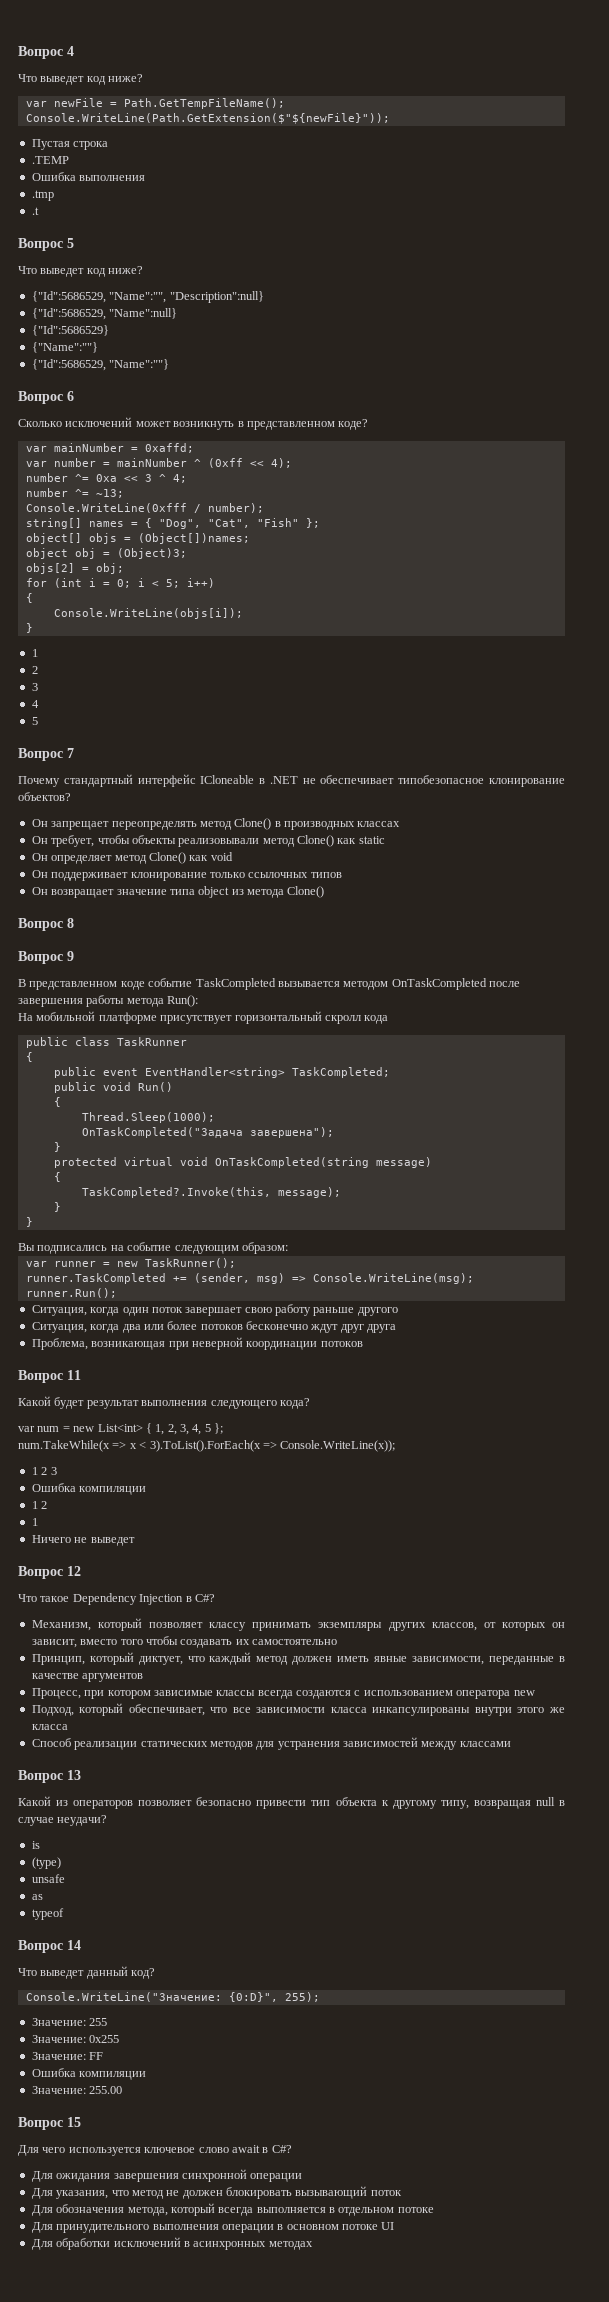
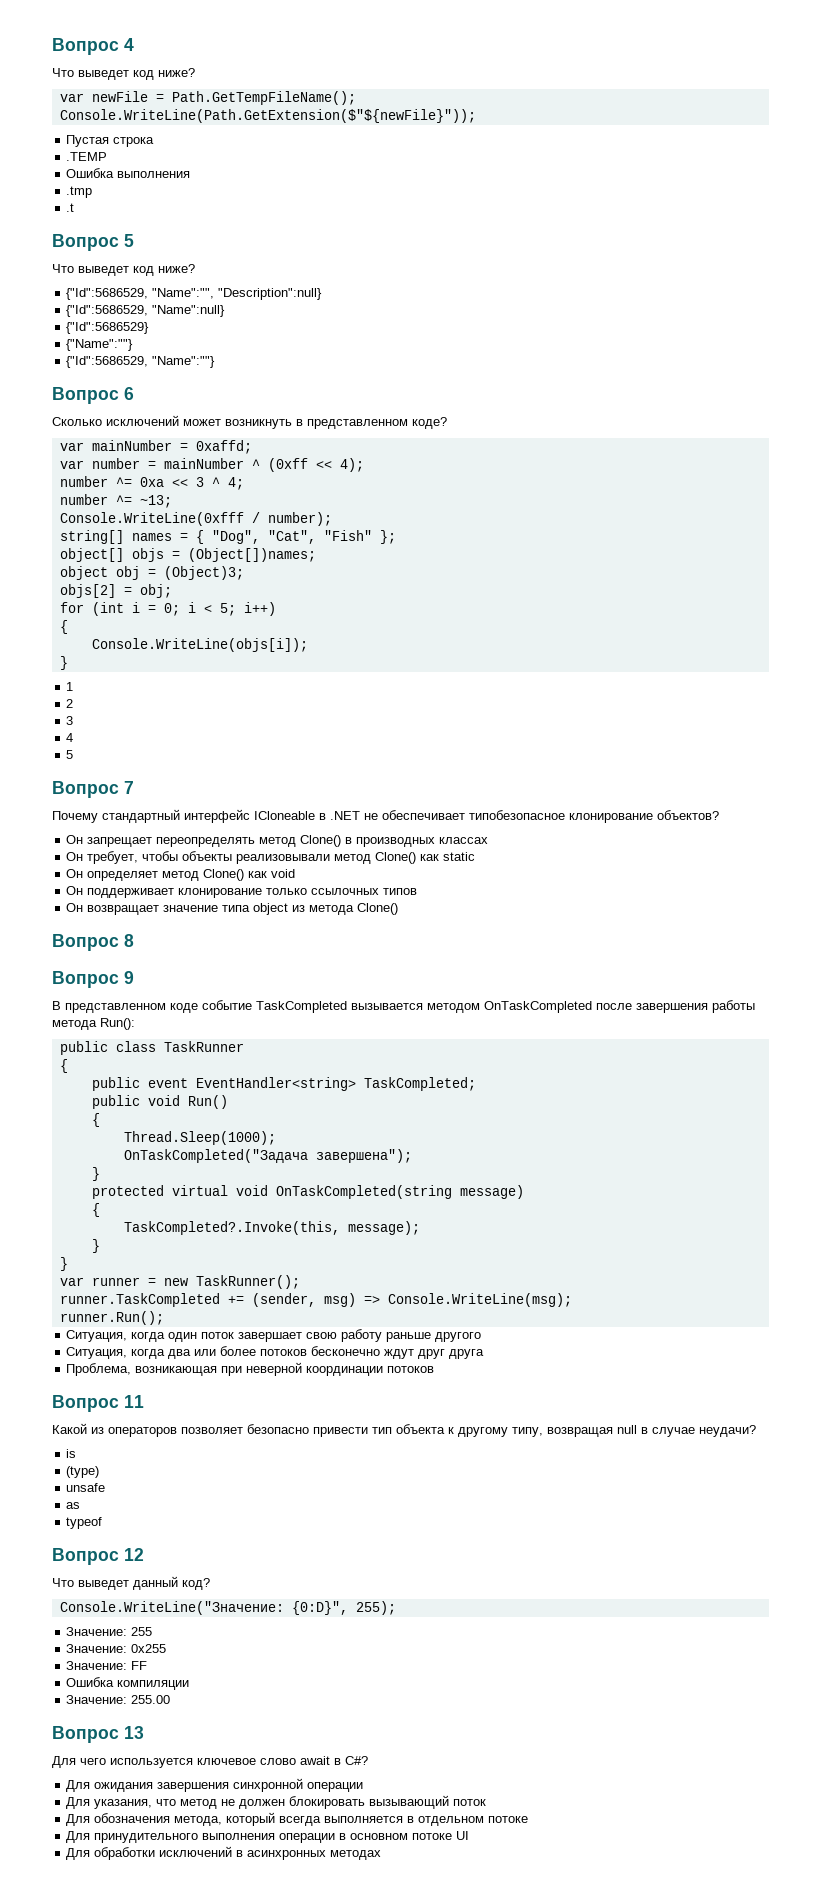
[18,1011,389,1024] // На мобильной платформе присутствует горизонтальный скролл кода -> (135, 1024) none
[18,1242,288,1254] // Вы подписались на событие следующим образом: -> (68, 1264) none
[18,1396,310,1409] [18,1423,224,1435] [18,1440,396,1452] [31,1467,57,1475] [31,1483,147,1495] [31,1501,48,1509] [31,1518,38,1526] [31,1535,135,1546] [18,1566,81,1579] [18,1593,215,1605] [31,1618,565,1631] [31,1636,337,1648] [31,1652,565,1665] [31,1673,144,1682] [31,1688,535,1699] [31,1703,565,1716] [31,1724,68,1730] [31,1737,511,1750] [18,1770,81,1783] // Какой будет результат выполнения следующего кода? // var num = new List<int> { 1, 2, 3, 4, 5 }; // num.TakeWhile(x => x < 3).ToList().ForEach(x => Console.WriteLine(x)); // 1 2 3 // Ошибка компиляции // 1 2 // 1 // Ничего не выведет // Вопрос 12 // Что такое Dependency Injection в C#? // Механизм, который позволяет классу принимать экземпляры других классов, от которых он зависит, вместо того чтобы создавать их самостоятельно // Принцип, который диктует, что каждый метод должен иметь явные зависимости, переданные в качестве аргументов // Процесс, при котором зависимые классы всегда создаются с использованием оператора new // Подход, который обеспечивает, что все зависимости класса инкапсулированы внутри этого же класса // Способ реализации статических методов для устранения зависимостей между классами // Вопрос 13 -> (144, 1401) none
[67,1940,81,1950] 14 -> [124,1548,144,1561] 12
[67,2117,81,2127] 15 -> [124,1726,144,1739] 13

